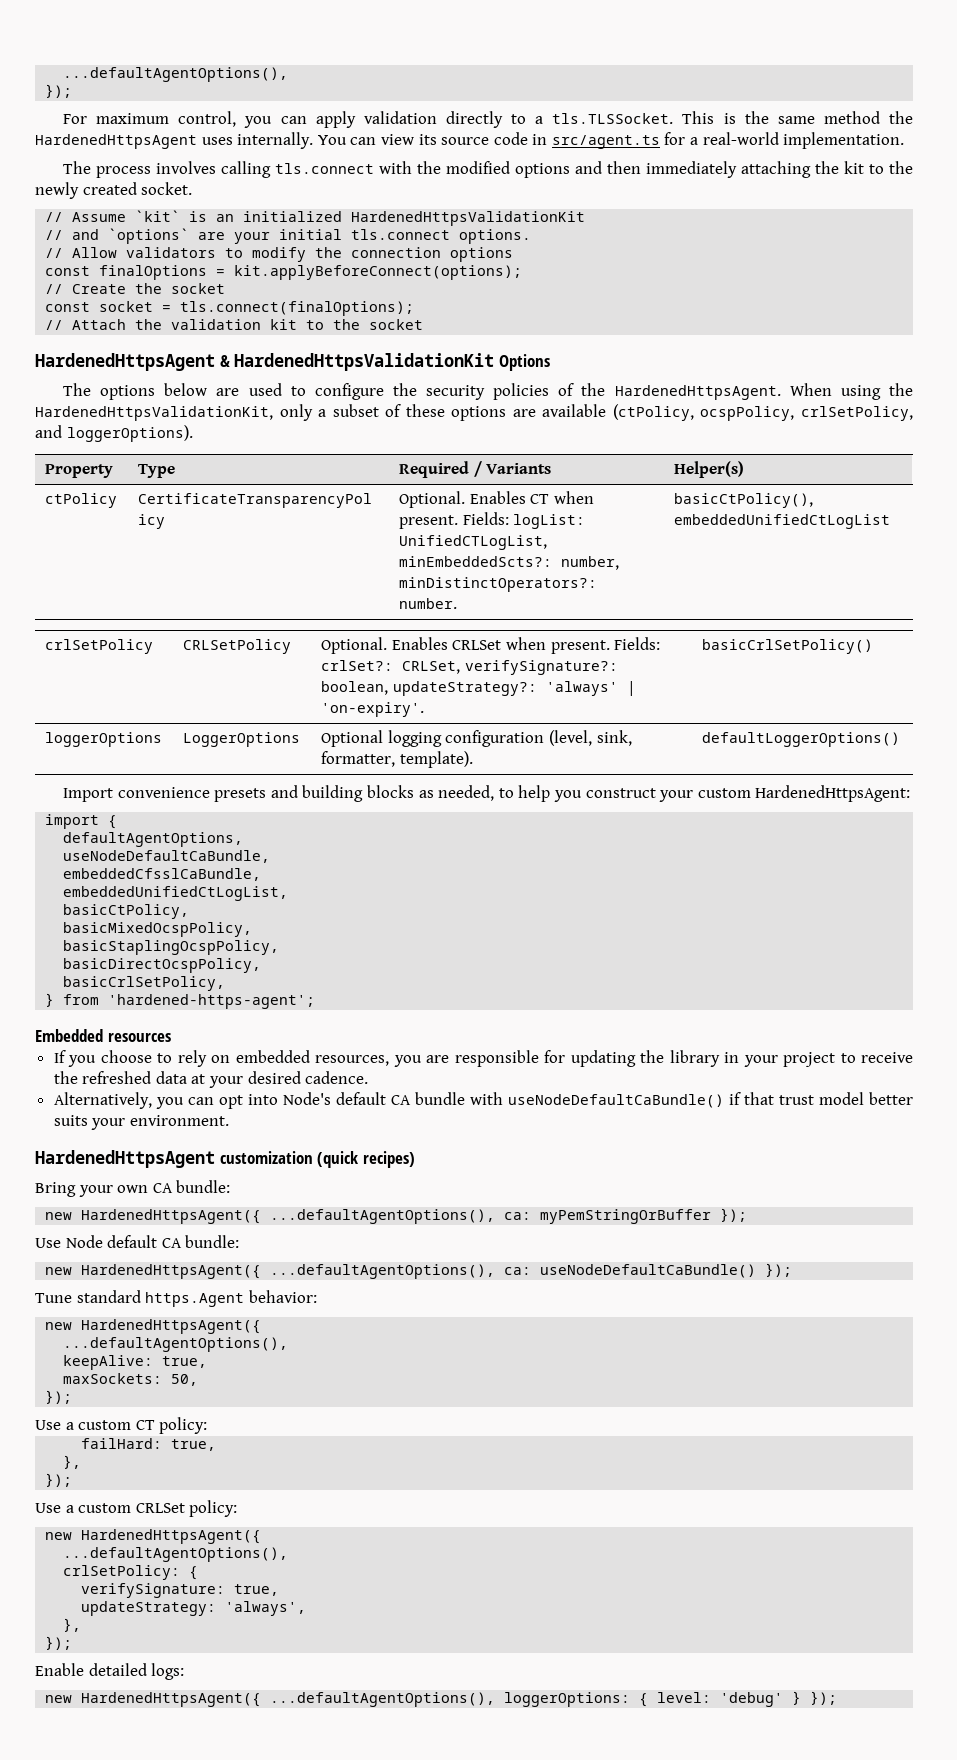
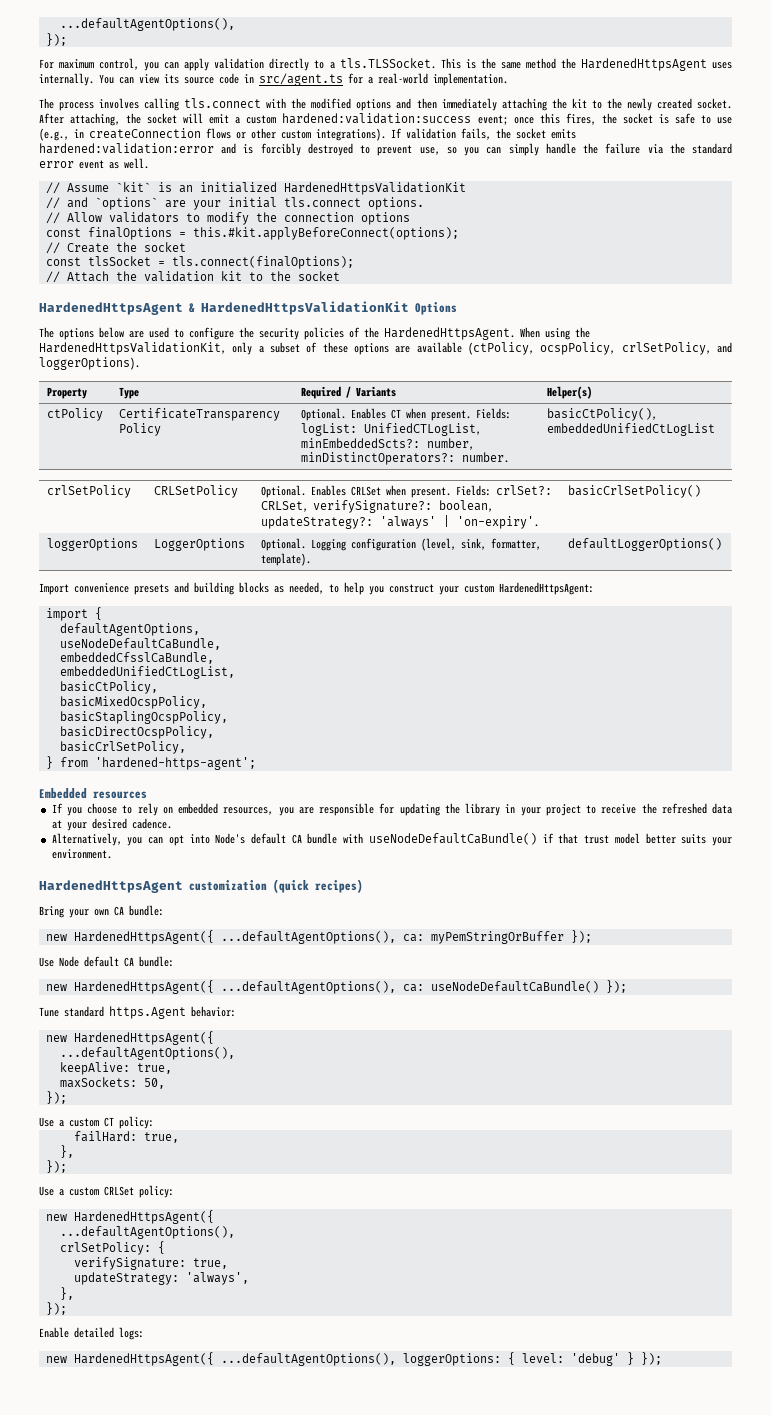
(193, 188) none -> [39,113,732,126] [39,128,576,141] [39,143,733,156] [39,158,149,169] After attaching, the socket will emit a custom hardened:validation:success event; once this fires, the socket is safe to use (e.g., in createConnection flows or other custom integrations). If validation fails, the socket emits hardened:validation:error and is forcibly destroyed to prevent use, so you can simply handle the failure via the standard error event as well.
[234,265,523,280] kit.applyBeforeConnect(options); -> [192,227,459,240] this.#kit.applyBeforeConnect(options);
[99,301,154,312] socket -> [87,256,151,266] tlsSocket
[321,730,442,747] Optional logging -> [260,538,346,551] Optional. Logging

